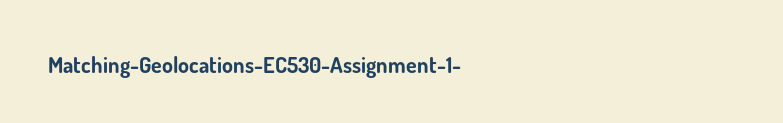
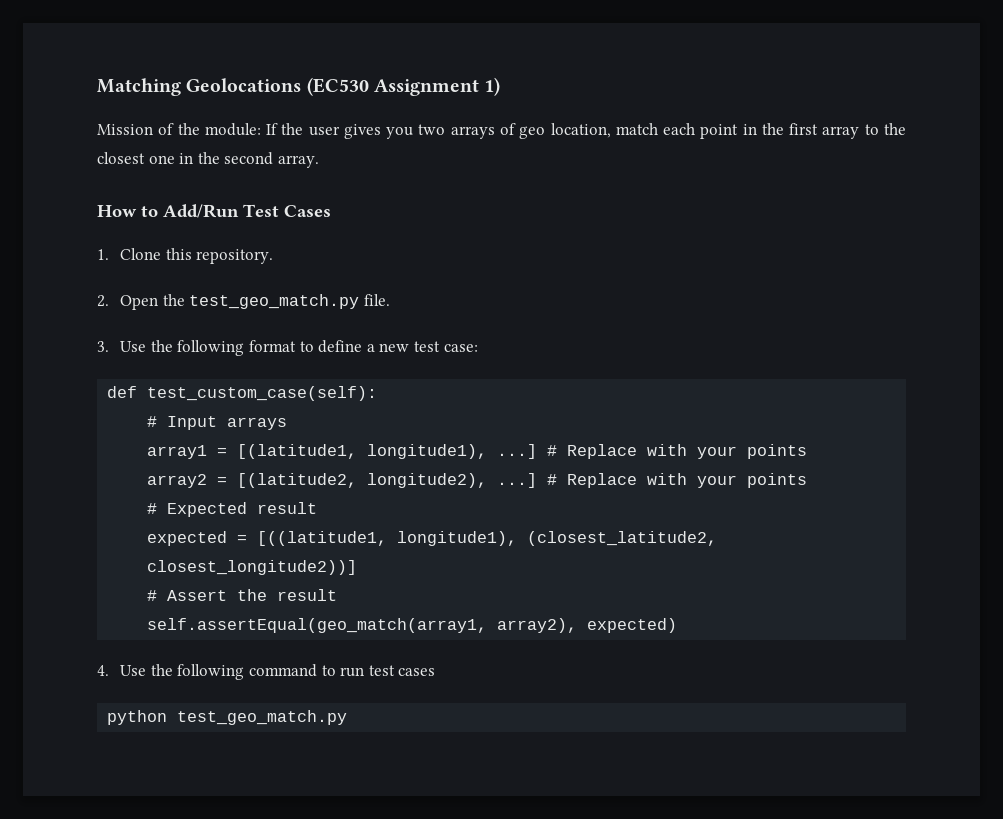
[48,56,461,78] Matching-Geolocations-EC530-Assignment-1- -> [97,77,501,96] [97,123,906,139] [97,152,319,168] [97,204,331,218] [97,248,274,264] [97,294,391,310] [97,340,478,356] [107,386,378,401] [147,416,288,430] [147,444,808,459] [147,473,808,488] [147,502,318,517] [147,531,718,546] [147,560,358,575] [147,589,338,601] [147,618,678,633] [97,664,436,680] [107,710,348,725] Matching Geolocations (EC530 Assignment 1) // Mission of the module: If the user gives you two arrays of geo location, match each point in the first array to the closest one in the second array. // How to Add/Run Test Cases // 1. Clone this repository. // 2. Open the test_geo_match.py file. // 3. Use the following format to define a new test case: // def test_custom_case(self): // # Input arrays // array1 = [(latitude1, longitude1), ...] # Replace with your points // array2 = [(latitude2, longitude2), ...] # Replace with your points // # Expected result // expected = [((latitude1, longitude1), (closest_latitude2, closest_longitude2))] // # Assert the result // self.assertEqual(geo_match(array1, array2), expected) // 4. Use the following command to run test cases // python test_geo_match.py

